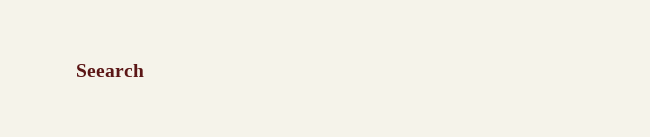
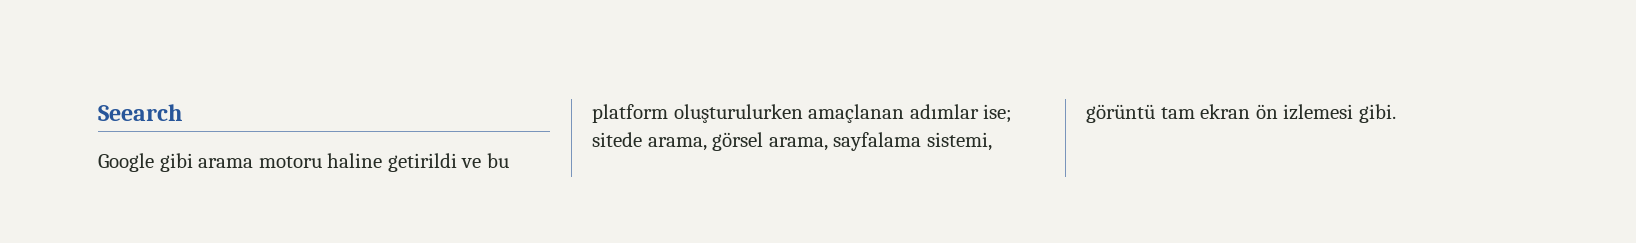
(144, 70) none -> [98,153,509,172] [592,104,1013,123] [592,132,992,151] [1086,104,1396,123] // Google gibi arama motoru haline getirildi ve bu platform oluşturulurken amaçlanan adımlar ise; sitede arama, görsel arama, sayfalama sistemi, görüntü tam ekran ön izlemesi gibi.

